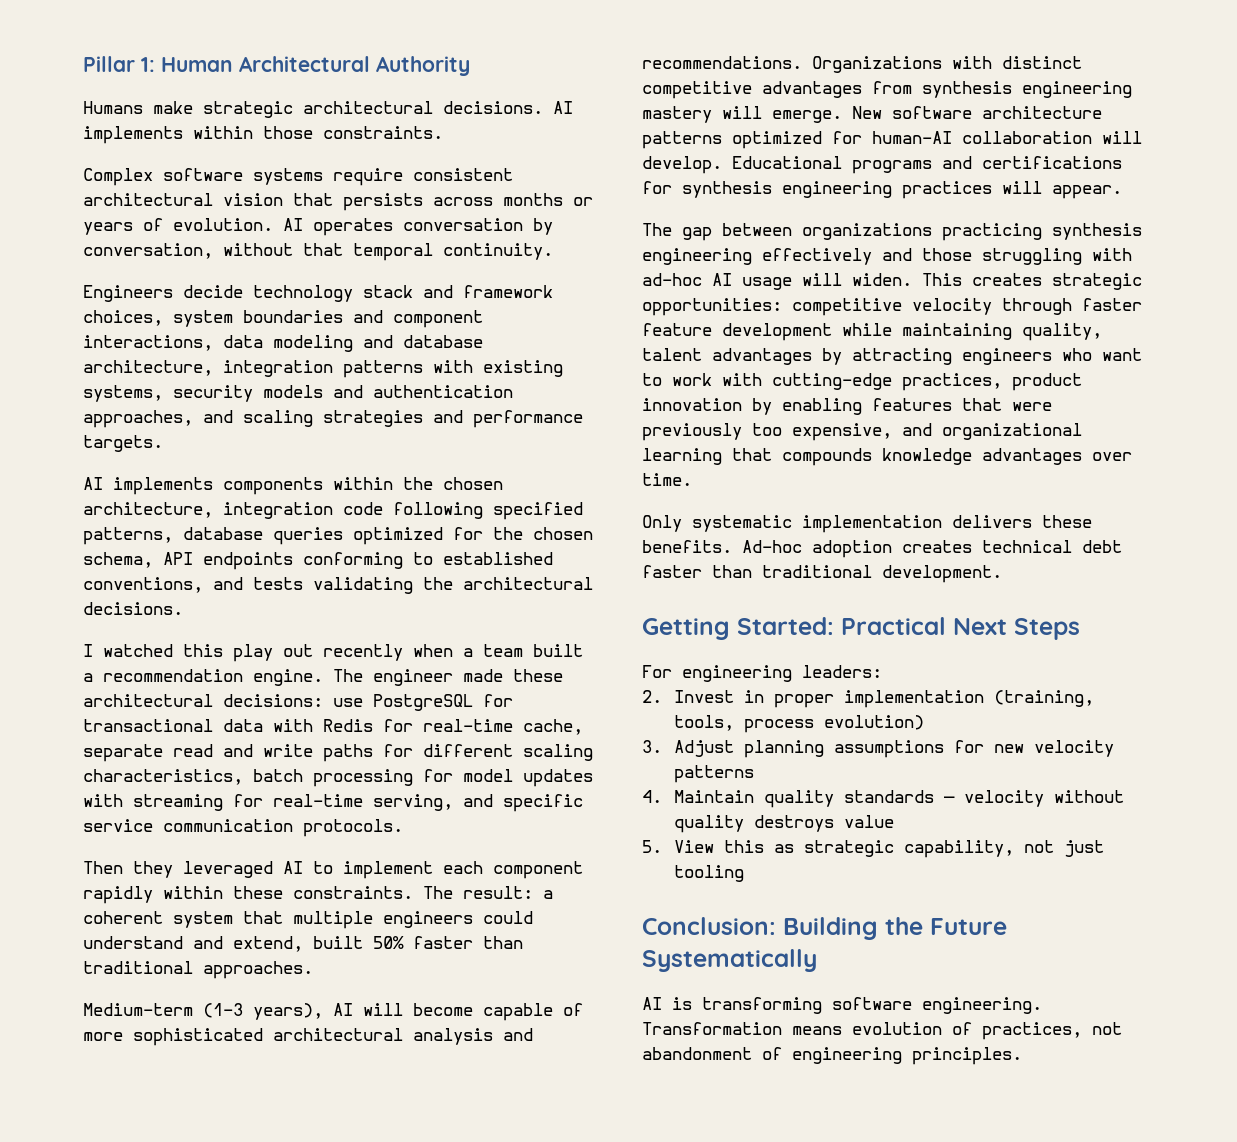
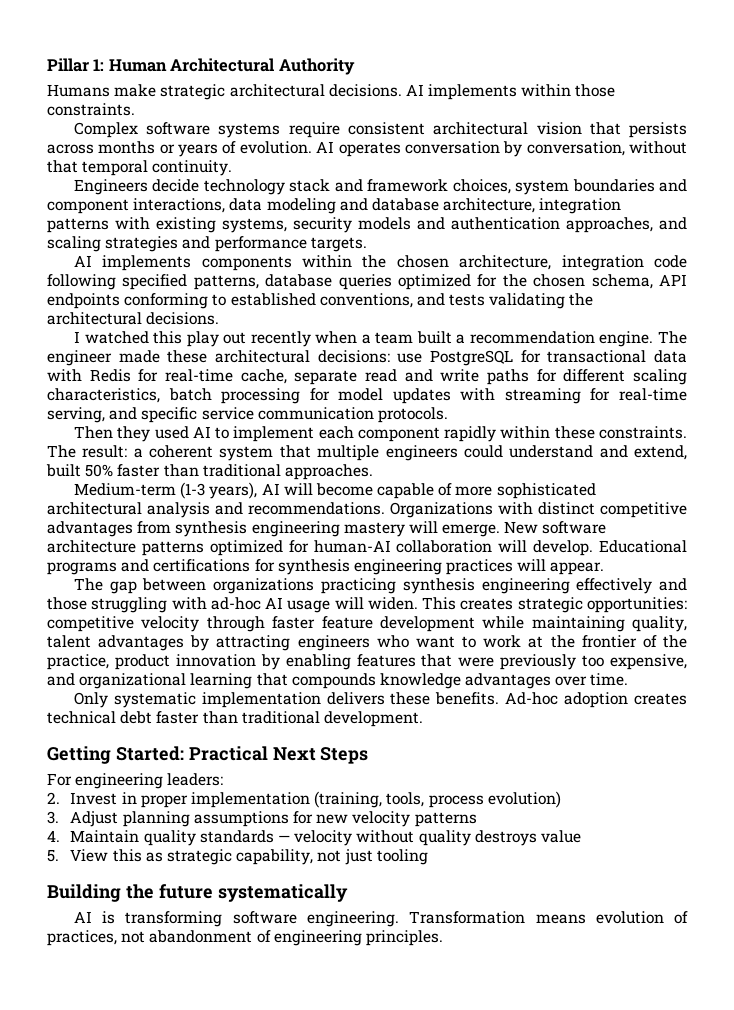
[183,861,273,878] leveraged -> [154,426,189,439] used
[722,373,1002,391] with cutting-edge practices, -> [528,635,687,648] [47,654,109,670] at the frontier of the practice,
[642,917,776,935] Conclusion: -> (428, 857) none
[930,918,1007,935] [642,949,817,972] Future Systematically -> [158,884,348,902] future systematically

